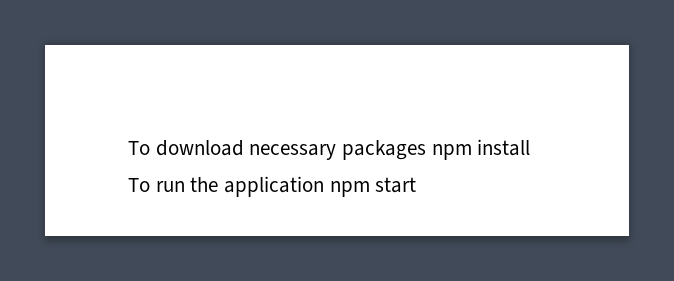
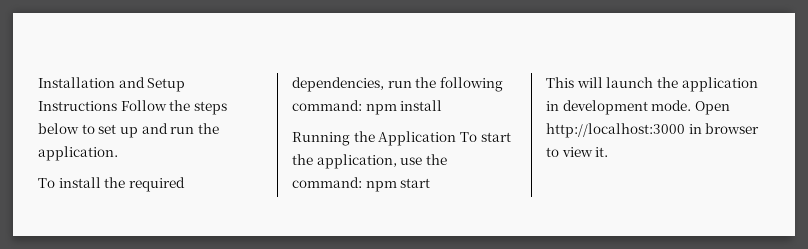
[128,139,531,160] [128,176,417,197] To download necessary packages npm install // To run the application npm start -> [38,77,186,92] [38,100,227,115] [38,123,219,138] [38,146,118,161] [38,177,185,192] [292,77,503,92] [292,100,443,115] [292,131,511,146] [292,154,447,169] [292,177,431,192] [546,77,758,92] [546,100,730,115] [546,123,760,138] [546,147,609,157] Installation and Setup Instructions Follow the steps below to set up and run the application. // To install the required dependencies, run the following command: npm install // Running the Application To start the application, use the command: npm start // This will launch the application in development mode. Open http://localhost:3000 in browser to view it.

